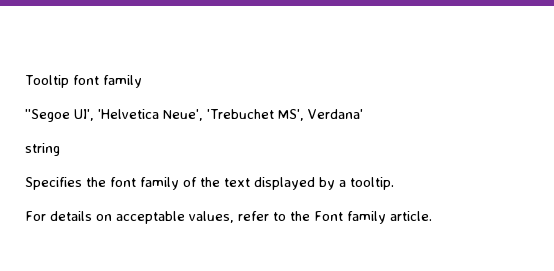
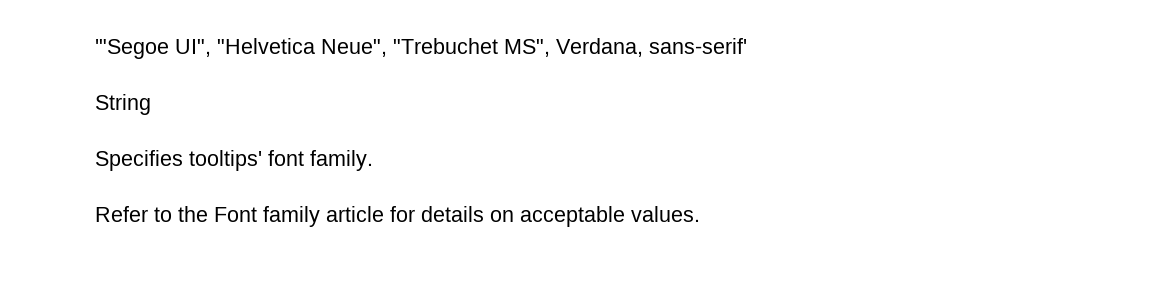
[25,75,142,88] [25,109,363,122] [25,143,60,156] [25,177,394,190] [25,211,432,224] Tooltip font family // ''Segoe UI', 'Helvetica Neue', 'Trebuchet MS', Verdana' // string // Specifies the font family of the text displayed by a tooltip. // For details on acceptable values, refer to the Font family article. -> [95,38,747,59] [95,94,151,115] [95,150,373,171] [95,206,700,227] '"Segoe UI", "Helvetica Neue", "Trebuchet MS", Verdana, sans-serif' // String // Specifies tooltips' font family. // Refer to the Font family article for details on acceptable values.

